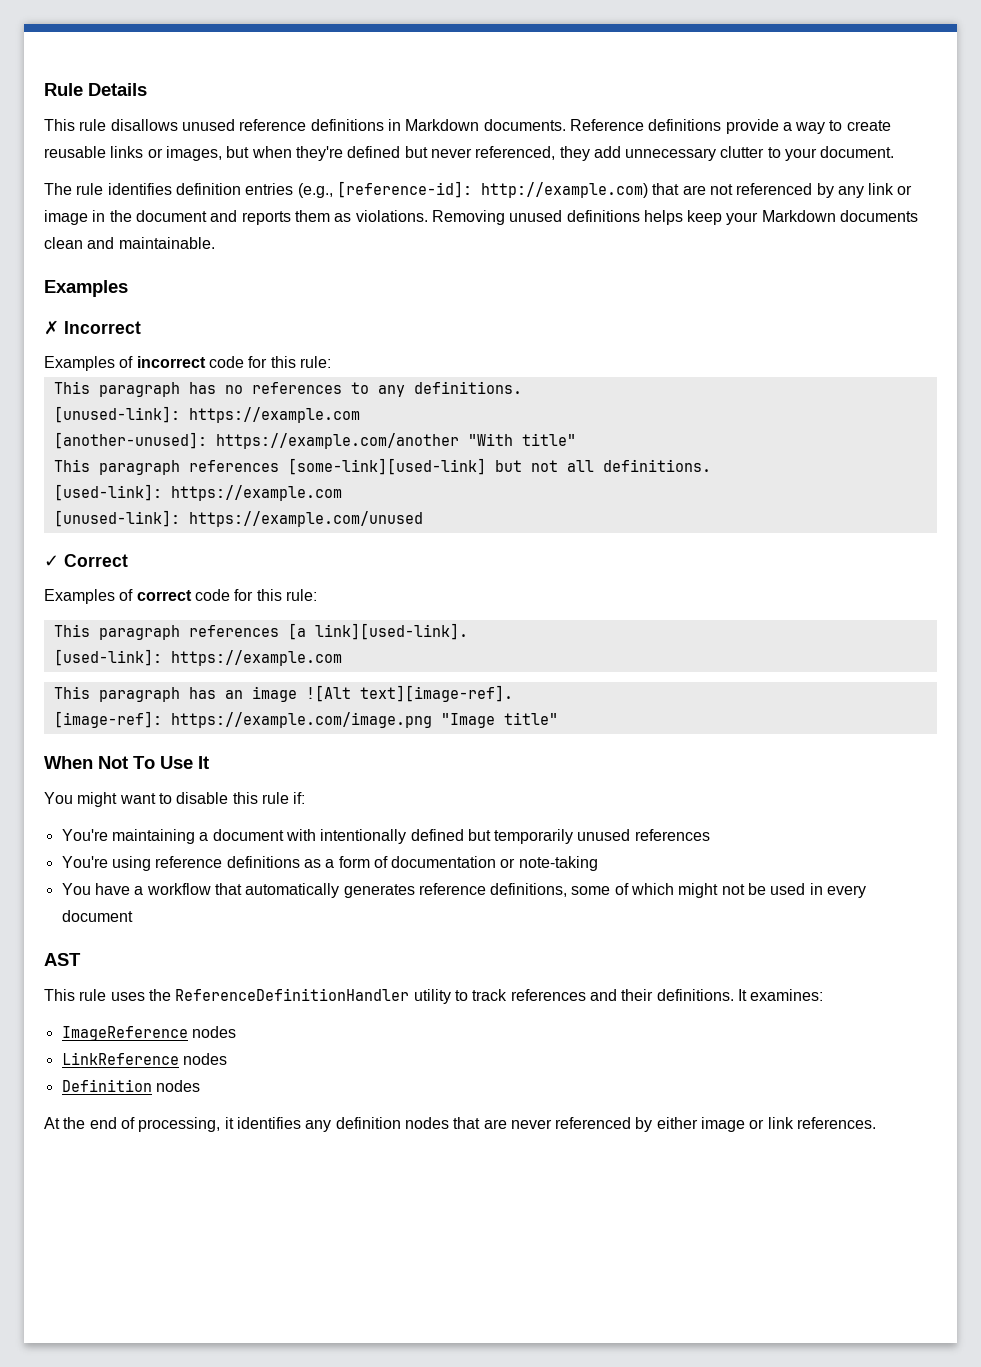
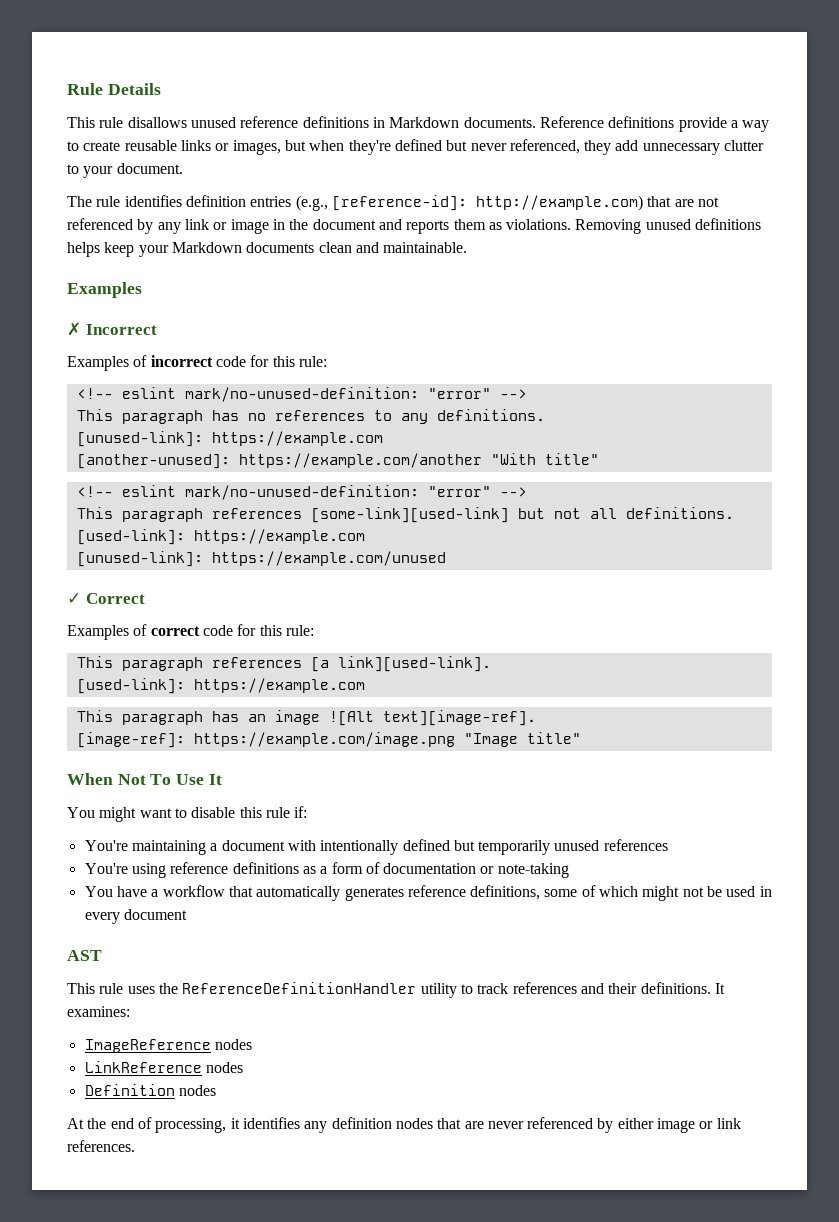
(331, 362) none -> [76,387,527,402] // <!-- eslint mark/no-unused-definition: "error" -->
(576, 439) none -> [76,485,527,500] // <!-- eslint mark/no-unused-definition: "error" -->

